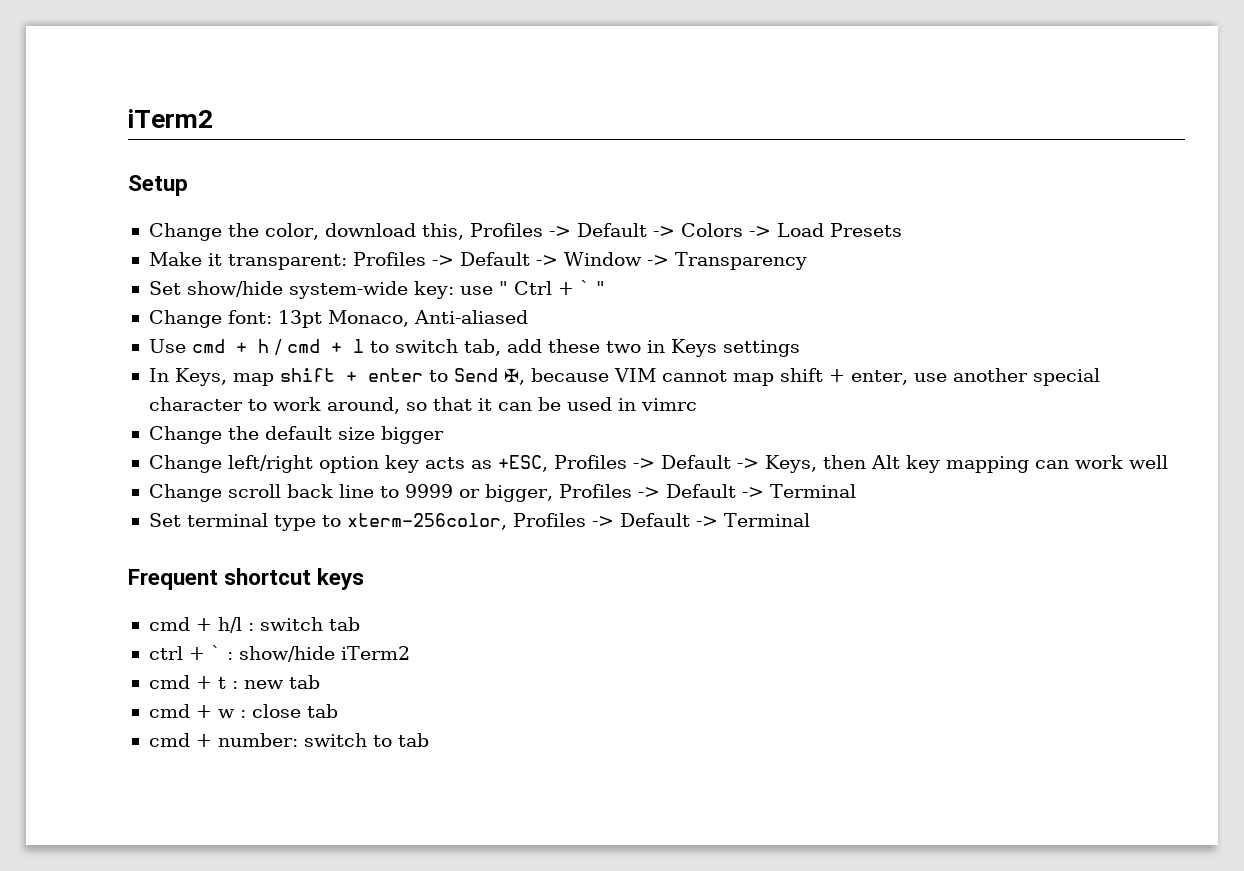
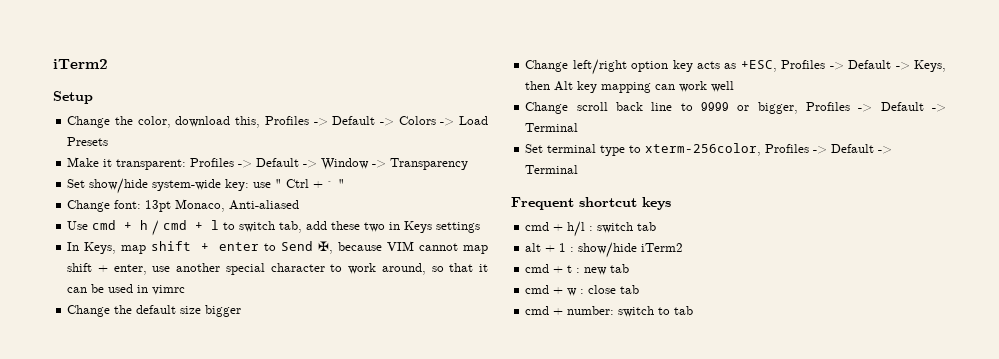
[148,645,221,660] ctrl + ` -> [525,243,567,252] alt + 1

